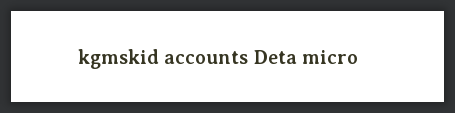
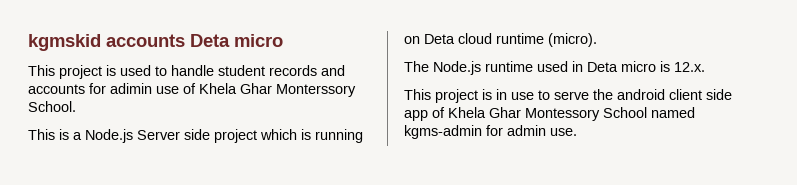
(358, 57) none -> [28,65,345,79] [28,83,356,97] [28,101,76,112] [28,129,363,143] [404,33,597,47] [404,61,705,75] [404,89,732,103] [404,107,695,121] [404,125,577,139] // This project is used to handle student records and accounts for adimin use of Khela Ghar Monterssory School. // This is a Node.js Server side project which is running on Deta cloud runtime (micro). // The Node.js runtime used in Deta micro is 12.x. // This project is in use to serve the android client side app of Khela Ghar Montessory School named kgms-admin for admin use.

